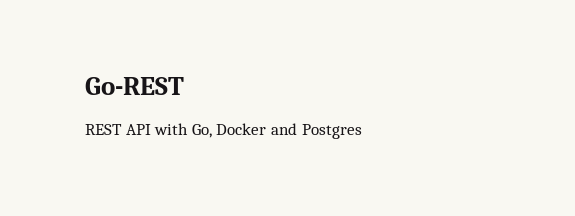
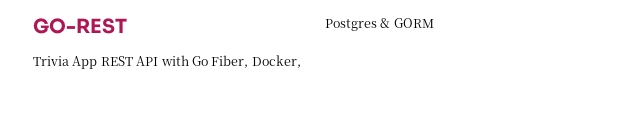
[85,77,184,95] [85,123,362,139] Go-REST // REST API with Go, Docker and Postgres -> [33,18,127,34] [33,55,301,69] [325,18,434,31] GO-REST // Trivia App REST API with Go Fiber, Docker, Postgres & GORM

